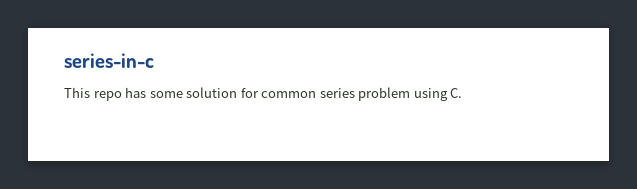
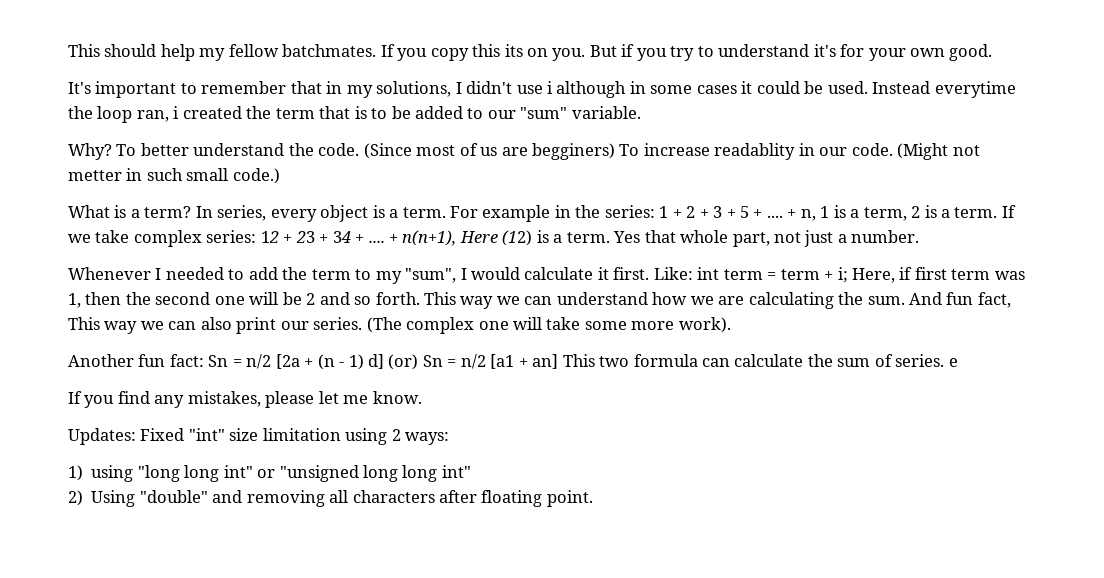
[64,53,154,68] [64,87,463,101] series-in-c // This repo has some solution for common series problem using C. -> [68,44,993,61] [68,81,1016,98] [68,106,641,123] [68,143,980,160] [68,168,280,184] [68,205,1016,222] [68,230,920,247] [68,267,1025,284] [68,292,1011,309] [68,317,731,334] [68,354,958,370] [68,391,422,408] [68,428,450,445] [68,465,471,482] [68,490,593,507] This should help my fellow batchmates. If you copy this its on you. But if you try to understand it's for your own good. // It's important to remember that in my solutions, I didn't use i although in some cases it could be used. Instead everytime the loop ran, i created the term that is to be added to our "sum" variable. // Why? To better understand the code. (Since most of us are begginers) To increase readablity in our code. (Might not metter in such small code.) // What is a term? In series, every object is a term. For example in the series: 1 + 2 + 3 + 5 + .... + n, 1 is a term, 2 is a term. If we take complex series: 12 + 23 + 34 + .... + n(n+1), Here (12) is a term. Yes that whole part, not just a number. // Whenever I needed to add the term to my "sum", I would calculate it first. Like: int term = term + i; Here, if first term was 1, then the second one will be 2 and so forth. This way we can understand how we are calculating the sum. And fun fact, This way we can also print our series. (The complex one will take some more work). // Another fun fact: Sn = n/2 [2a + (n - 1) d] (or) Sn = n/2 [a1 + an] This two formula can calculate the sum of series. e // If you find any mistakes, please let me know. // Updates: Fixed "int" size limitation using 2 ways: // 1) using "long long int" or "unsigned long long int" // 2) Using "double" and removing all characters after floating point.

